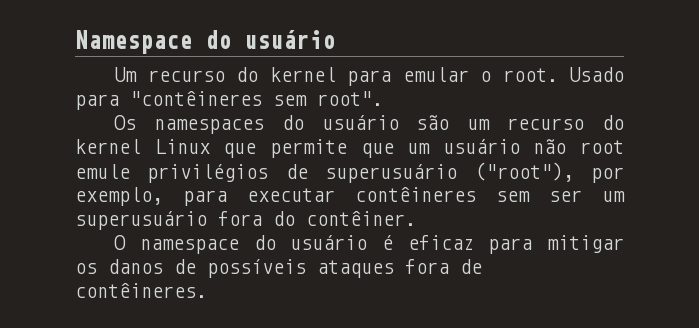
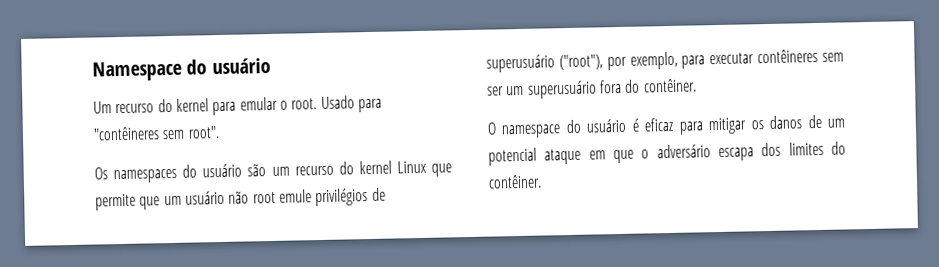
[207,259,482,278] [75,283,207,298] possíveis ataques fora de contêineres. -> [827,118,845,128] [488,141,846,166] [488,174,542,189] um potencial ataque em que o adversário escapa dos limites do contêiner.

